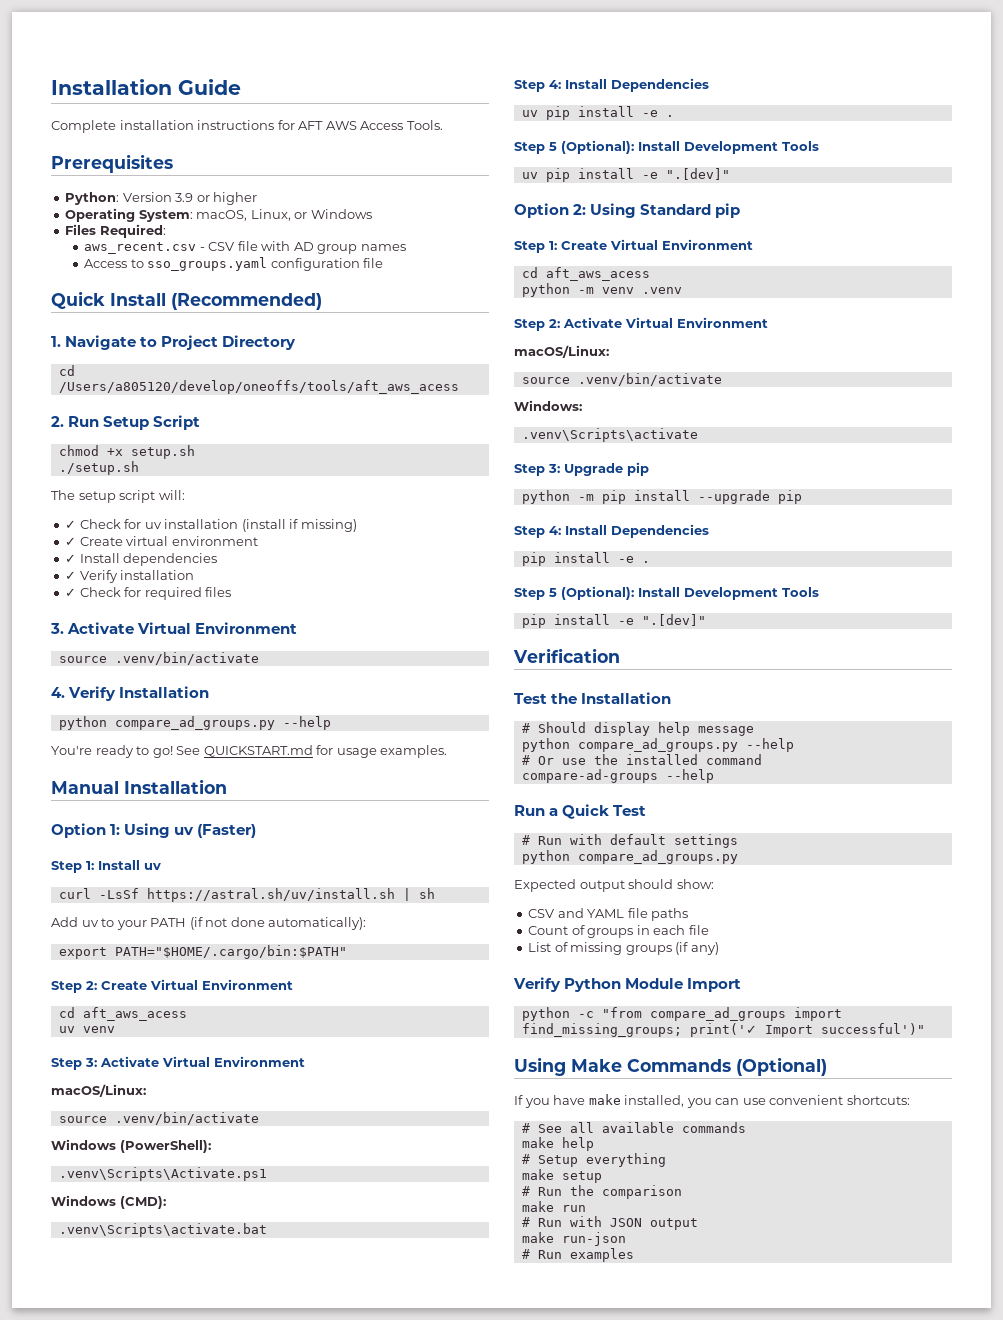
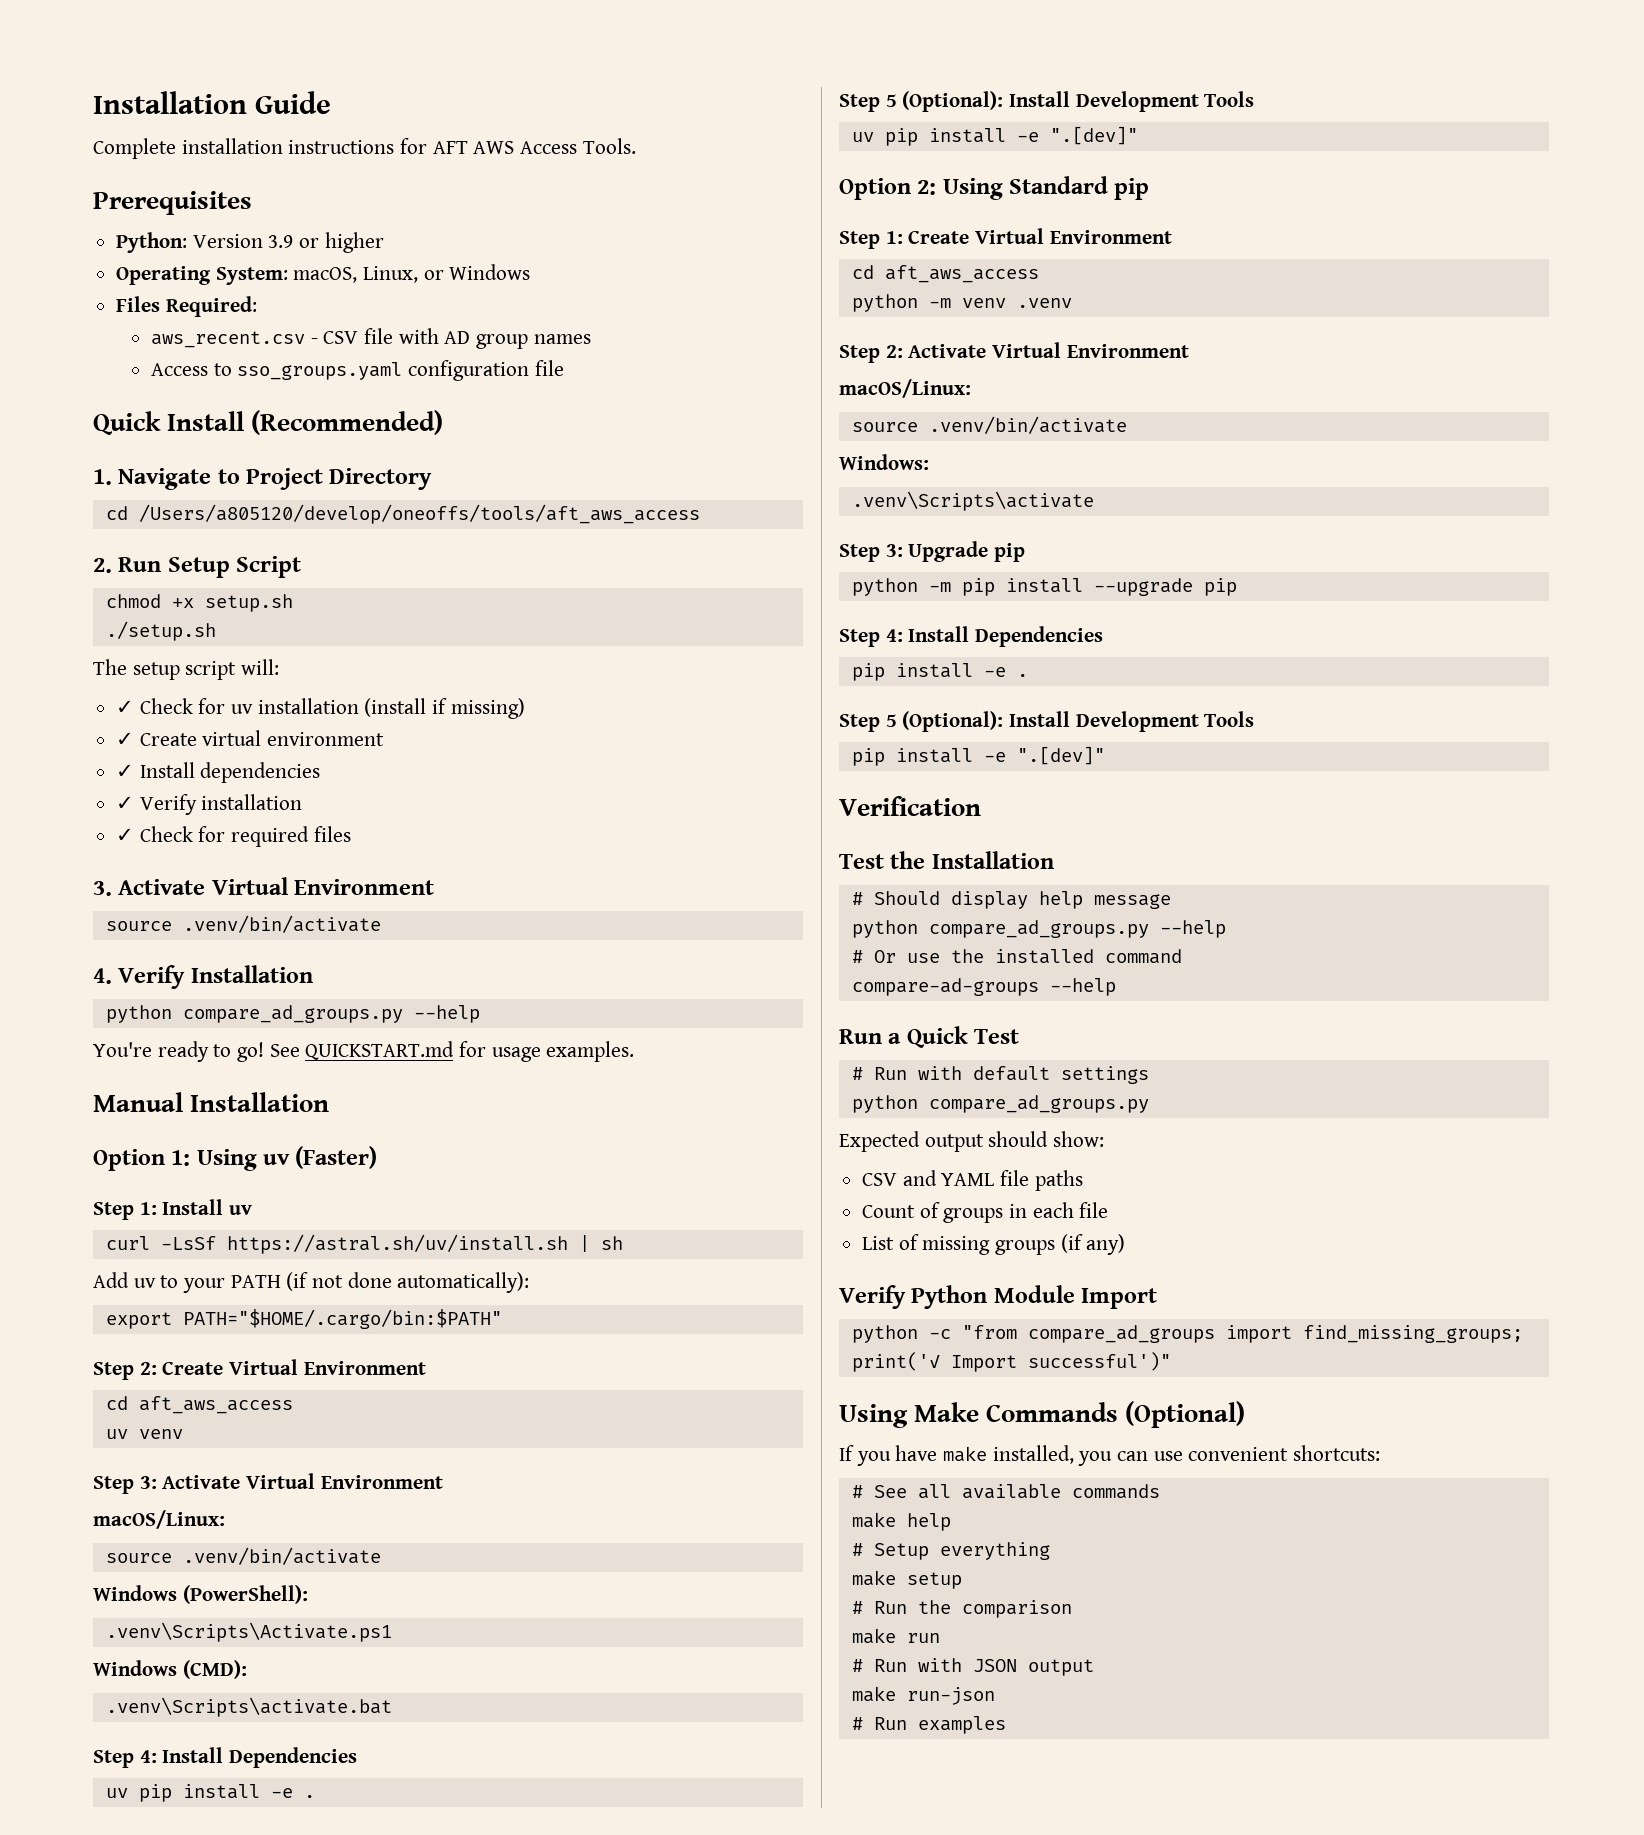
[58,380,459,394] /Users/a805120/develop/oneoffs/tools/aft_aws_acess -> [138,504,700,524] /Users/a805120/develop/oneoffs/tools/aft_aws_access
[82,1007,187,1021] aft_aws_acess -> [138,1396,293,1414] aft_aws_access
[545,267,650,281] aft_aws_acess -> [884,265,1039,283] aft_aws_access

